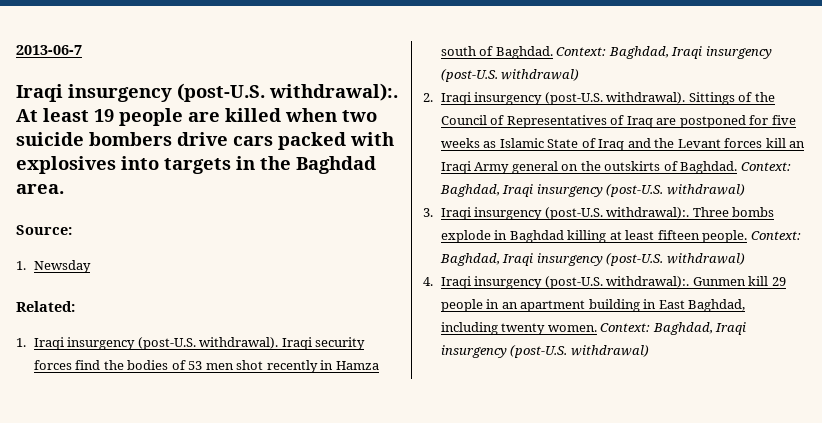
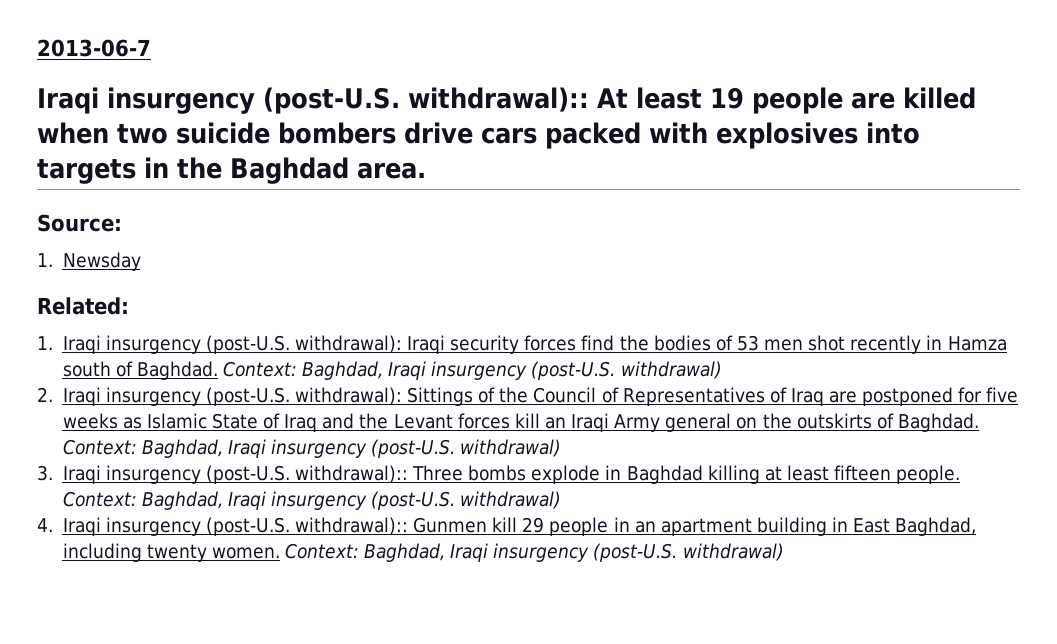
[269,83,398,101] withdrawal):. -> [408,87,589,112] withdrawal)::
[199,337,279,349] withdrawal). -> [294,335,402,353] withdrawal):
[606,92,686,104] withdrawal). -> [294,387,402,405] withdrawal):
[606,207,690,219] withdrawal):. -> [294,465,408,483] withdrawal)::
[606,276,690,288] withdrawal):. -> [294,517,408,535] withdrawal)::

